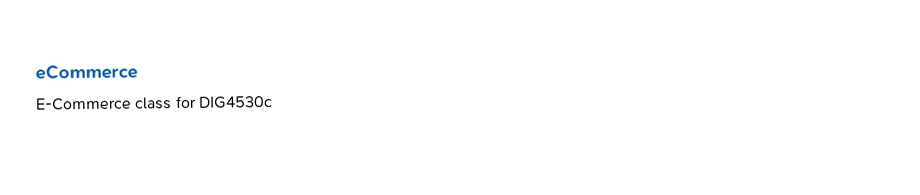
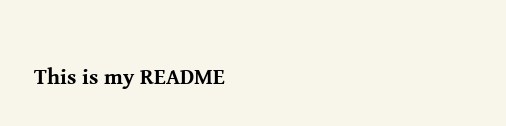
[35,63,138,80] [35,95,273,111] eCommerce // E-Commerce class for DIG4530c -> [34,67,225,89] This is my README

